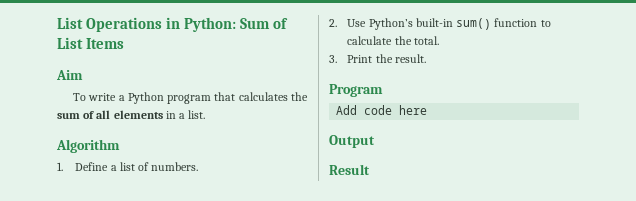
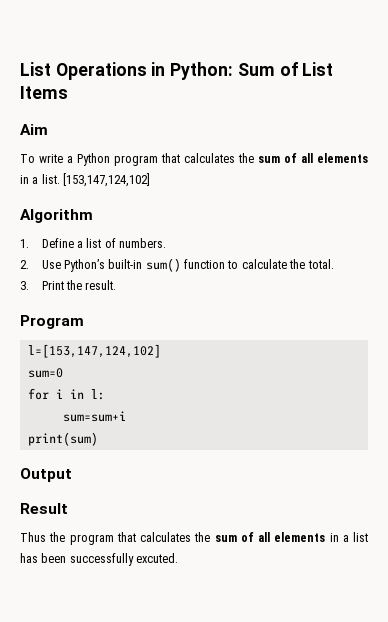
(206, 114) none -> [63,173,151,187] [153,147,124,102]
[336,105,428,115] [329,135,375,148] [329,164,370,175] Add code here // Output // Result -> [27,344,161,358] [27,368,63,378] [27,388,105,400] [62,411,126,422] [27,432,98,446] [20,468,72,482] [20,503,68,514] [20,532,368,545] [20,553,179,566] l=[153,147,124,102] // sum=0 // for i in l: // sum=sum+i // print(sum) // Output // Result // Thus the program that calculates the sum of all elements in a list has been successfully excuted.

